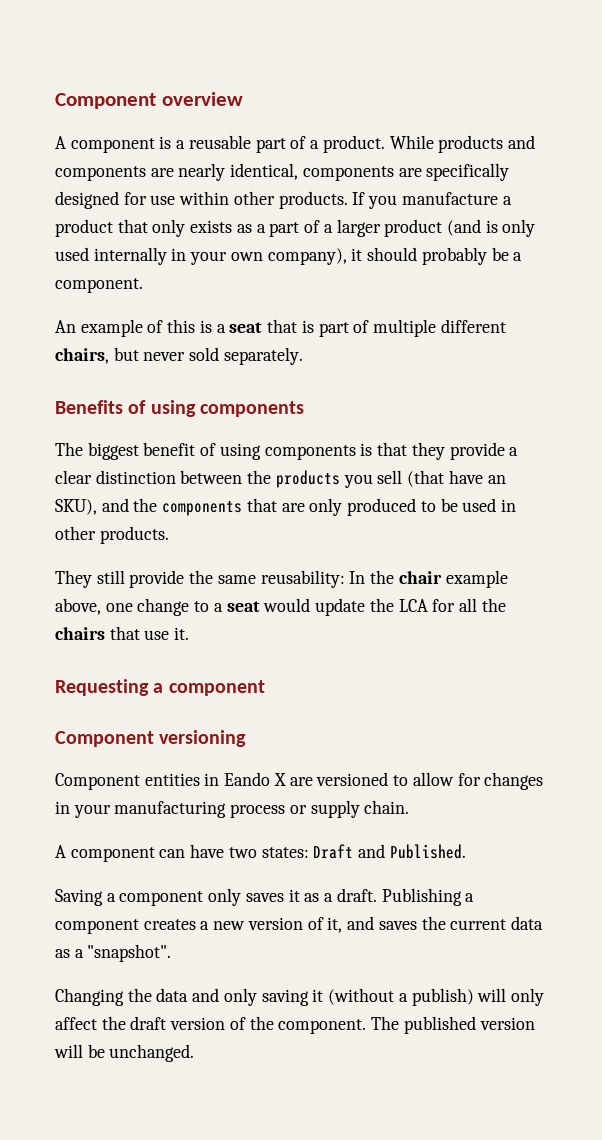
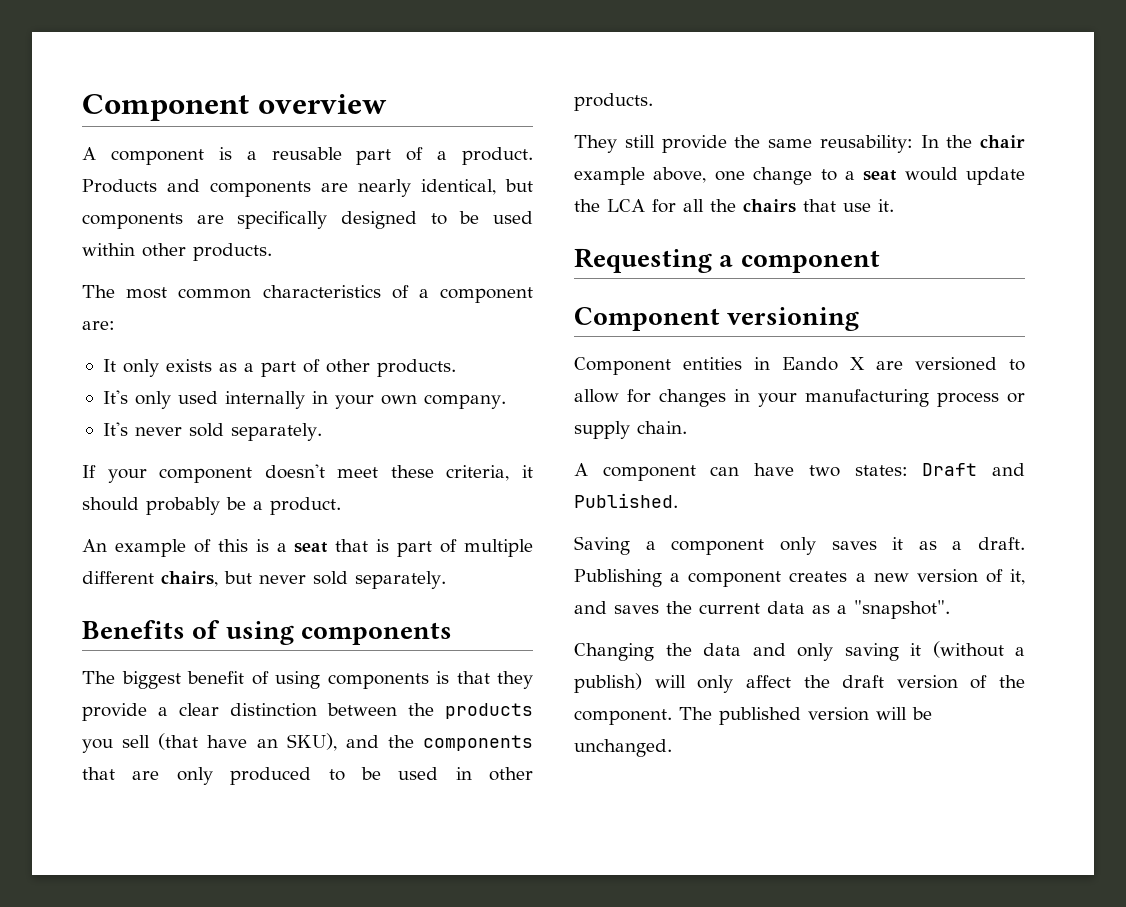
[389,135,504,153] While products -> [82,179,157,193] Products
(299, 171) none -> [505,179,533,192] but
[123,192,176,205] for use -> [430,211,533,225] to be used
[352,192,512,209] [55,219,148,237] If you manufacture a product that -> [82,285,533,303] [82,321,115,330] [102,359,116,372] // The most common characteristics of a component are: // It
[323,219,498,237] a larger product (and is -> [325,359,456,377] [102,390,128,404] other products. // It's
[267,248,347,265] company), -> [423,394,506,409] [102,422,322,441] [82,464,510,483] company. // It's never sold separately. // If your component doesn't meet these criteria,
[55,278,143,293] component. -> [270,497,341,515] product.

